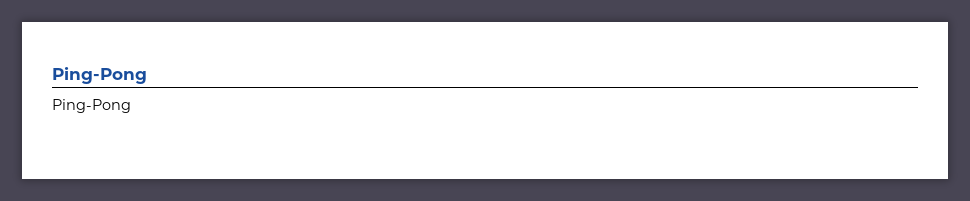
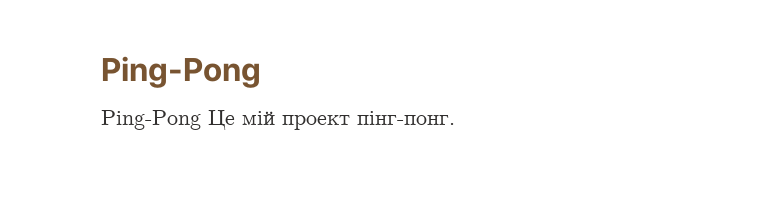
(131, 106) none -> [208,110,455,130] Це мій проект пінг-понг.

